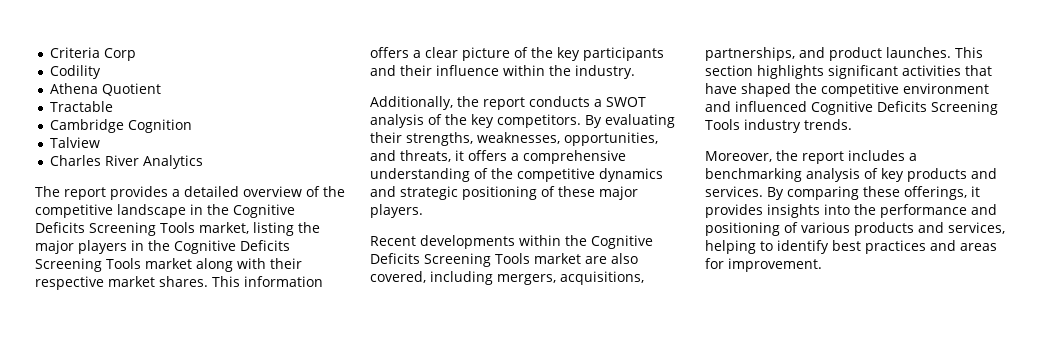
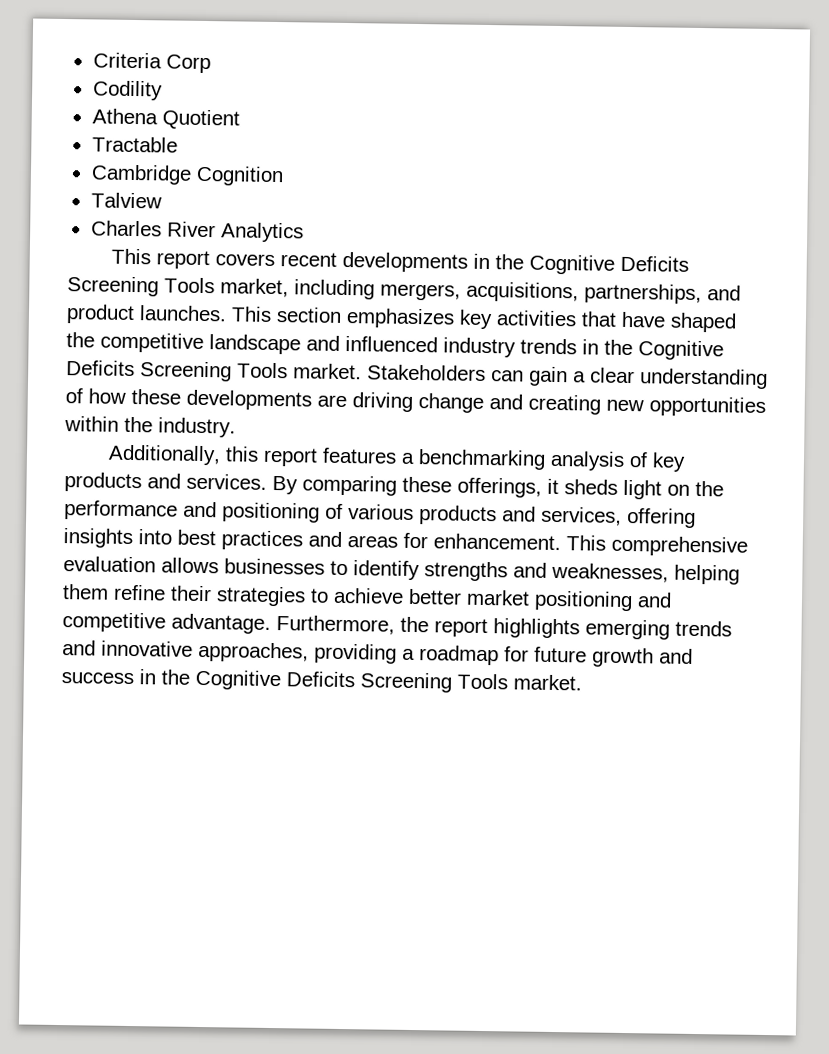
[35,186,345,200] [35,204,186,218] The report provides a detailed overview of the competitive landscape -> [110,248,468,273] This report covers recent developments
[252,222,320,236] [35,240,290,254] [35,258,302,272] [35,276,323,290] [370,47,664,61] [370,65,635,79] [370,96,646,110] [370,114,675,128] [370,132,658,146] [370,150,626,164] [370,168,663,182] [370,186,638,200] [370,204,423,218] [370,235,653,249] [370,253,638,267] [370,271,426,283] listing the major players in the Cognitive Deficits Screening Tools market along with their respective market shares. This information offers a clear picture of the key participants and their influence within the industry. // Additionally, the report conducts a SWOT analysis of the key competitors. By evaluating their strengths, weaknesses, opportunities, and threats, it offers a comprehensive understanding of the competitive dynamics and strategic positioning of these major players. // Recent developments within the Cognitive Deficits Screening Tools market are also covered, -> (289, 288) none
[757,65,898,79] highlights significant -> [346,308,493,330] emphasizes key
[903,83,989,94] environment -> [209,334,301,355] landscape
[811,101,998,115] [705,119,852,133] [705,150,905,164] Cognitive Deficits Screening Tools industry trends. // Moreover, the report includes -> [443,337,724,361] [66,360,768,389] [65,388,766,417] [64,416,236,438] [107,444,397,467] industry trends in the Cognitive Deficits Screening Tools market. Stakeholders can gain a clear understanding of how these developments are driving change and creating new opportunities within the industry. // Additionally, this report features
[705,204,850,218] provides insights into -> [564,479,690,500] sheds light on
[705,240,829,254] helping to identify -> [627,508,696,528] [63,528,172,549] offering insights into
[728,258,822,272] improvement. -> [433,533,748,557] [63,556,740,585] [62,584,672,612] [62,612,732,640] [62,640,693,668] [61,669,582,693] enhancement. This comprehensive evaluation allows businesses to identify strengths and weaknesses, helping them refine their strategies to achieve better market positioning and competitive advantage. Furthermore, the report highlights emerging trends and innovative approaches, providing a roadmap for future growth and success in the Cognitive Deficits Screening Tools market.

